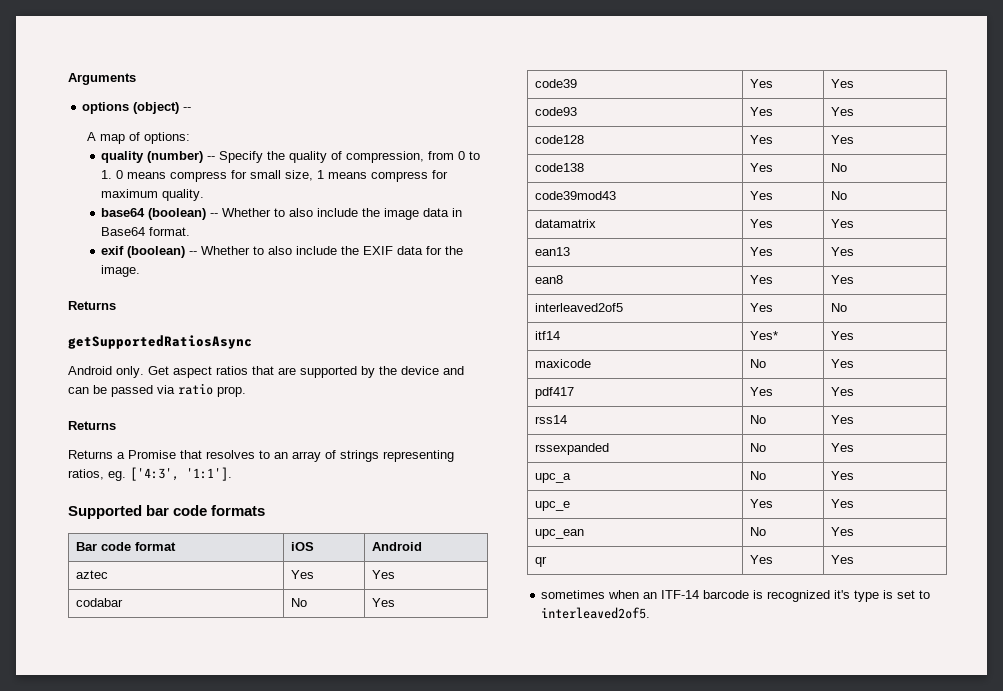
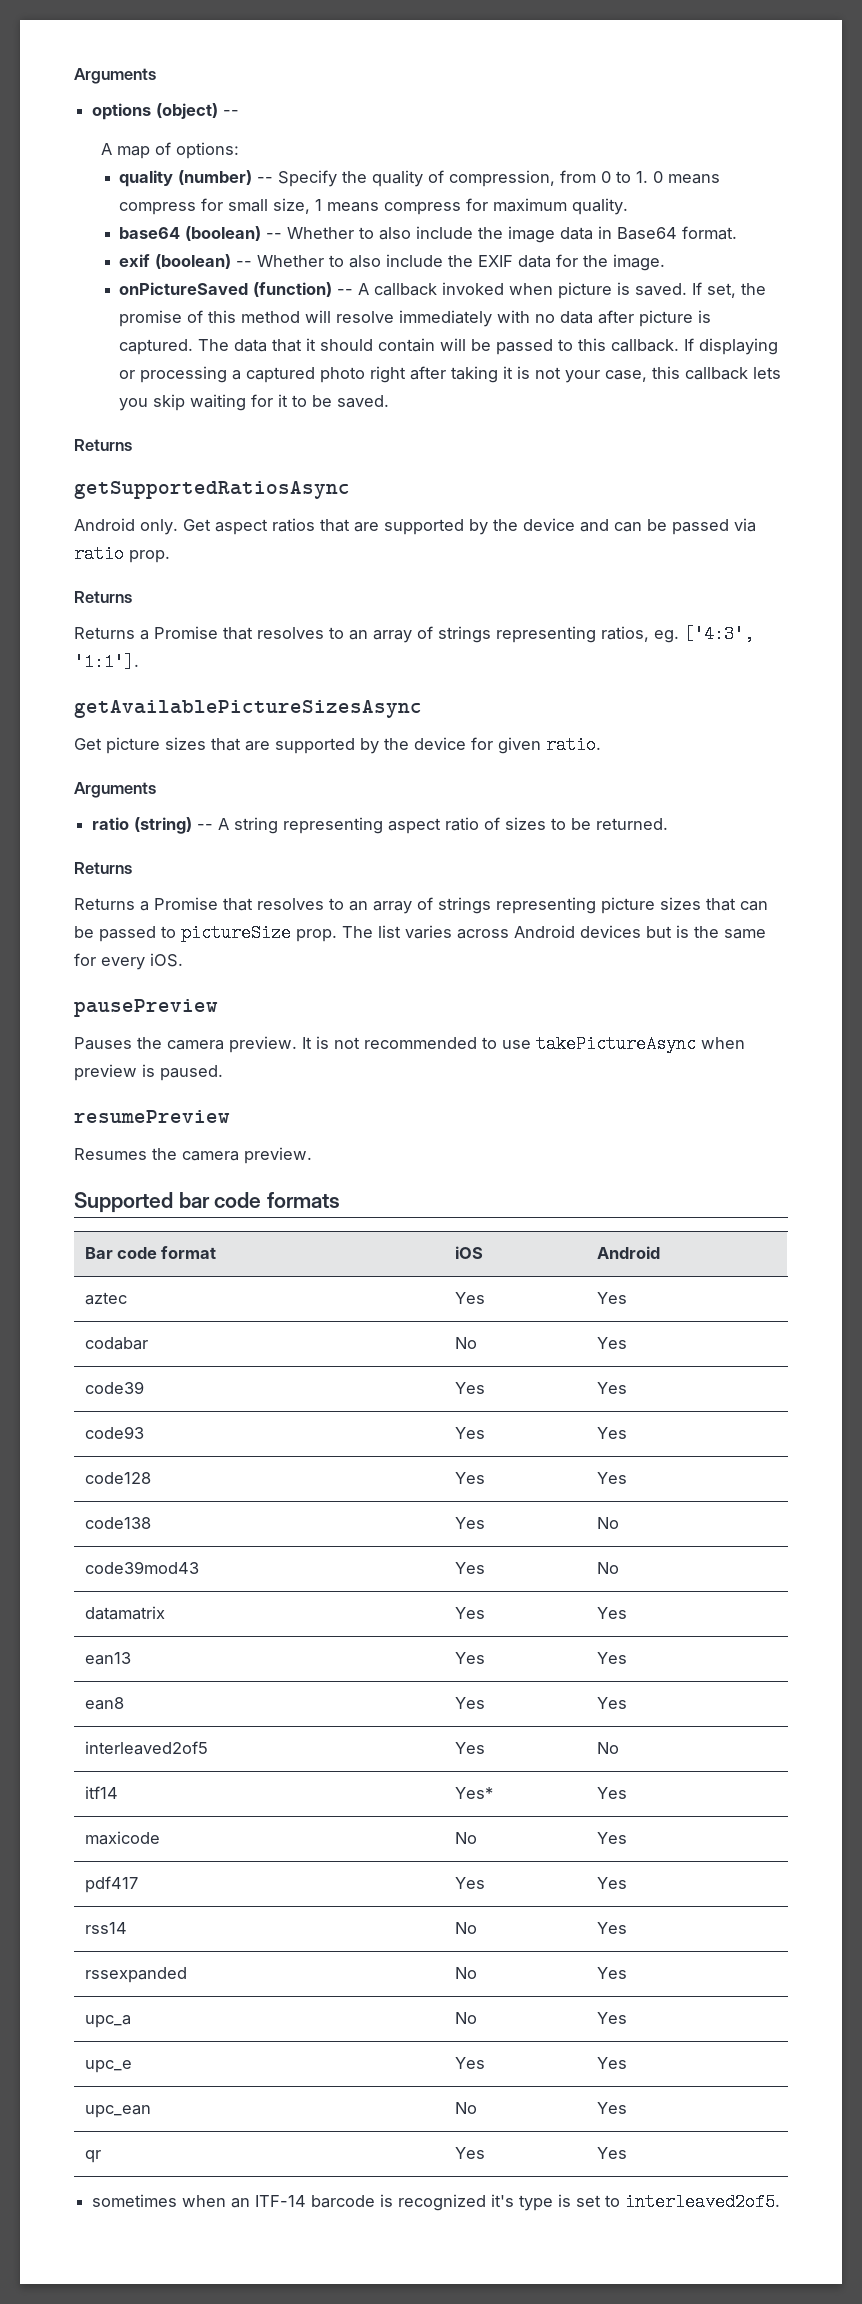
(141, 271) none -> [119,282,767,299] [119,310,712,327] [119,338,779,355] [119,366,782,383] [119,394,390,411] // onPictureSaved (function) -- A callback invoked when picture is saved. If set, the promise of this method will resolve immediately with no data after picture is captured. The data that it should contain will be passed to this callback. If displaying or processing a captured photo right after taking it is not your case, this callback lets you skip waiting for it to be saved.
(232, 474) none -> [74,700,422,718] [74,736,601,754] [74,782,156,798] [92,817,669,834] [74,862,132,874] [74,897,768,914] [74,924,766,942] [74,953,183,970] [74,999,218,1017] [74,1035,745,1053] [74,1064,223,1081] [74,1110,230,1123] [74,1147,312,1164] // getAvailablePictureSizesAsync // Get picture sizes that are supported by the device for given ratio. // Arguments // ratio (string) -- A string representing aspect ratio of sizes to be returned. // Returns // Returns a Promise that resolves to an array of strings representing picture sizes that can be passed to pictureSize prop. The list varies across Android devices but is the same for every iOS. // pausePreview // Pauses the camera preview. It is not recommended to use takePictureAsync when preview is paused. // resumePreview // Resumes the camera preview.

